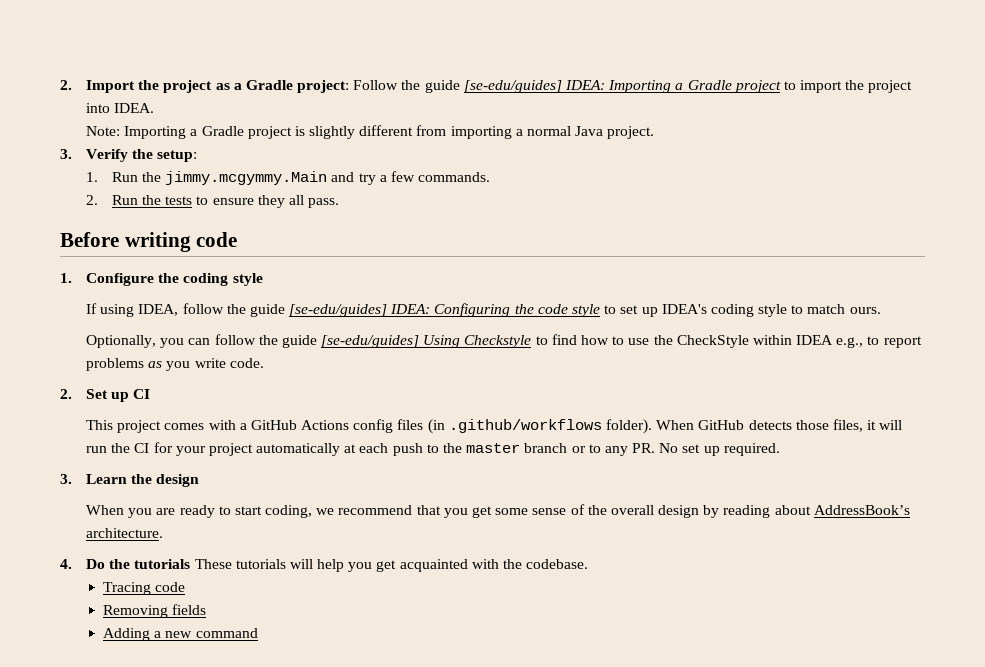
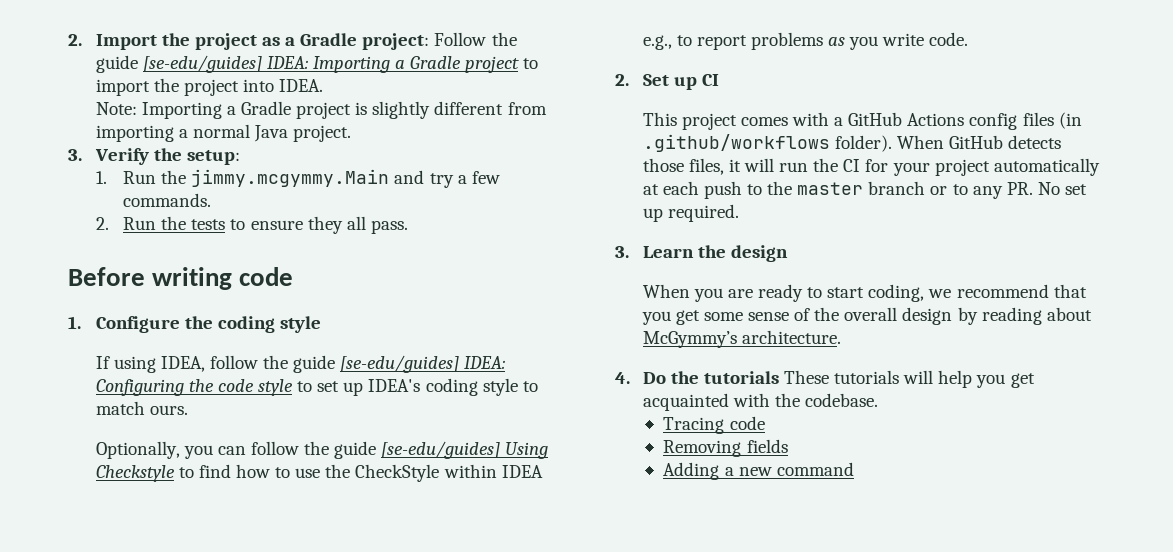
[813,505,910,515] AddressBook’s -> [642,331,737,348] McGymmy’s

